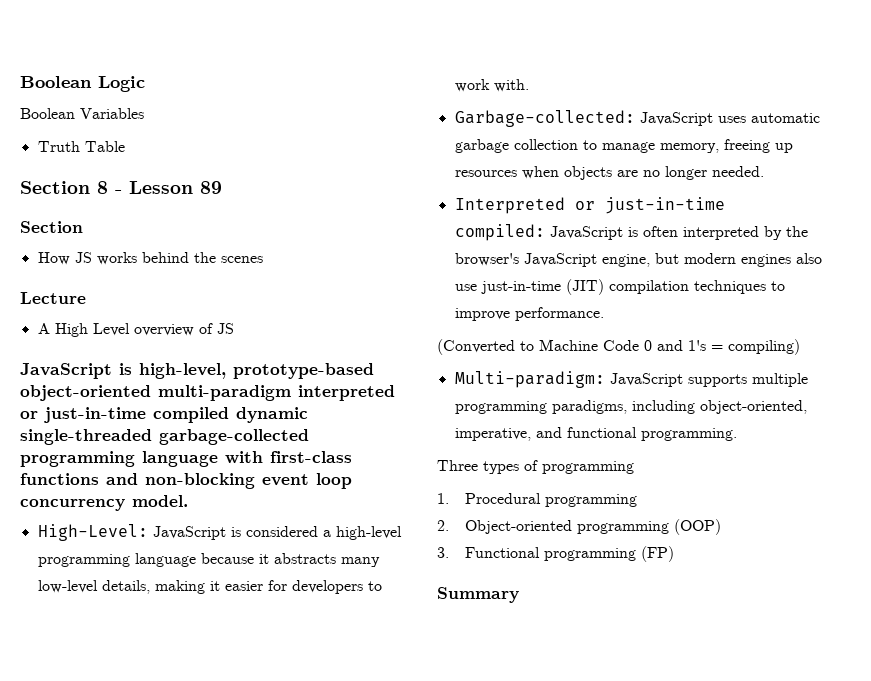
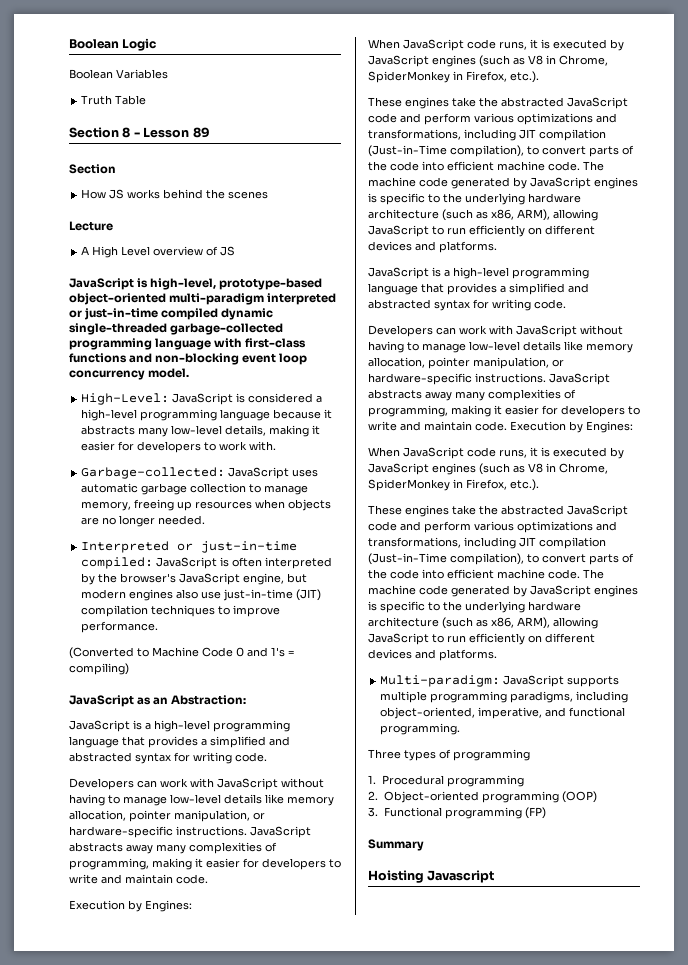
(800, 347) none -> [69,695,247,707] [69,720,290,732] [69,736,290,748] [69,752,267,764] [69,778,324,790] [69,794,334,806] [69,810,265,822] [69,826,311,838] [69,842,277,854] [69,858,341,870] [69,874,208,884] [69,900,192,912] [368,39,624,51] [368,55,608,67] [368,71,539,83] [368,97,628,109] [368,113,617,125] [368,129,606,141] [368,145,634,157] [368,161,604,171] [368,177,638,189] [368,193,581,205] [368,209,598,221] [368,225,595,237] [368,241,497,253] [368,267,589,279] [368,283,589,295] [368,299,566,311] [368,325,623,337] [368,341,633,353] [368,357,564,369] [368,373,610,385] [368,389,576,401] [368,405,640,417] [368,421,633,433] [368,447,624,459] [368,463,608,475] [368,479,539,491] [368,505,628,517] [368,521,617,533] [368,537,606,549] [368,553,634,565] [368,569,604,579] [368,585,638,597] [368,601,581,613] [368,617,598,629] [368,633,595,645] [368,649,497,661] // JavaScript as an Abstraction: // JavaScript is a high-level programming language that provides a simplified and abstracted syntax for writing code. // Developers can work with JavaScript without having to manage low-level details like memory allocation, pointer manipulation, or hardware-specific instructions. JavaScript abstracts away many complexities of programming, making it easier for developers to write and maintain code. // Execution by Engines: // When JavaScript code runs, it is executed by JavaScript engines (such as V8 in Chrome, SpiderMonkey in Firefox, etc.). // These engines take the abstracted JavaScript code and perform various optimizations and transformations, including JIT compilation (Just-in-Time compilation), to convert parts of the code into efficient machine code. The machine code generated by JavaScript engines is specific to the underlying hardware architecture (such as x86, ARM), allowing JavaScript to run efficiently on different devices and platforms. // JavaScript is a high-level programming language that provides a simplified and abstracted syntax for writing code. // Developers can work with JavaScript without having to manage low-level details like memory allocation, pointer manipulation, or hardware-specific instructions. JavaScript abstracts away many complexities of programming, making it easier for developers to write and maintain code. Execution by Engines: // When JavaScript code runs, it is executed by JavaScript engines (such as V8 in Chrome, SpiderMonkey in Firefox, etc.). // These engines take the abstracted JavaScript code and perform various optimizations and transformations, including JIT compilation (Just-in-Time compilation), to convert parts of the code into efficient machine code. The machine code generated by JavaScript engines is specific to the underlying hardware architecture (such as x86, ARM), allowing JavaScript to run efficiently on different devices and platforms.
(519, 595) none -> [368,870,495,883] // Hoisting Javascript

